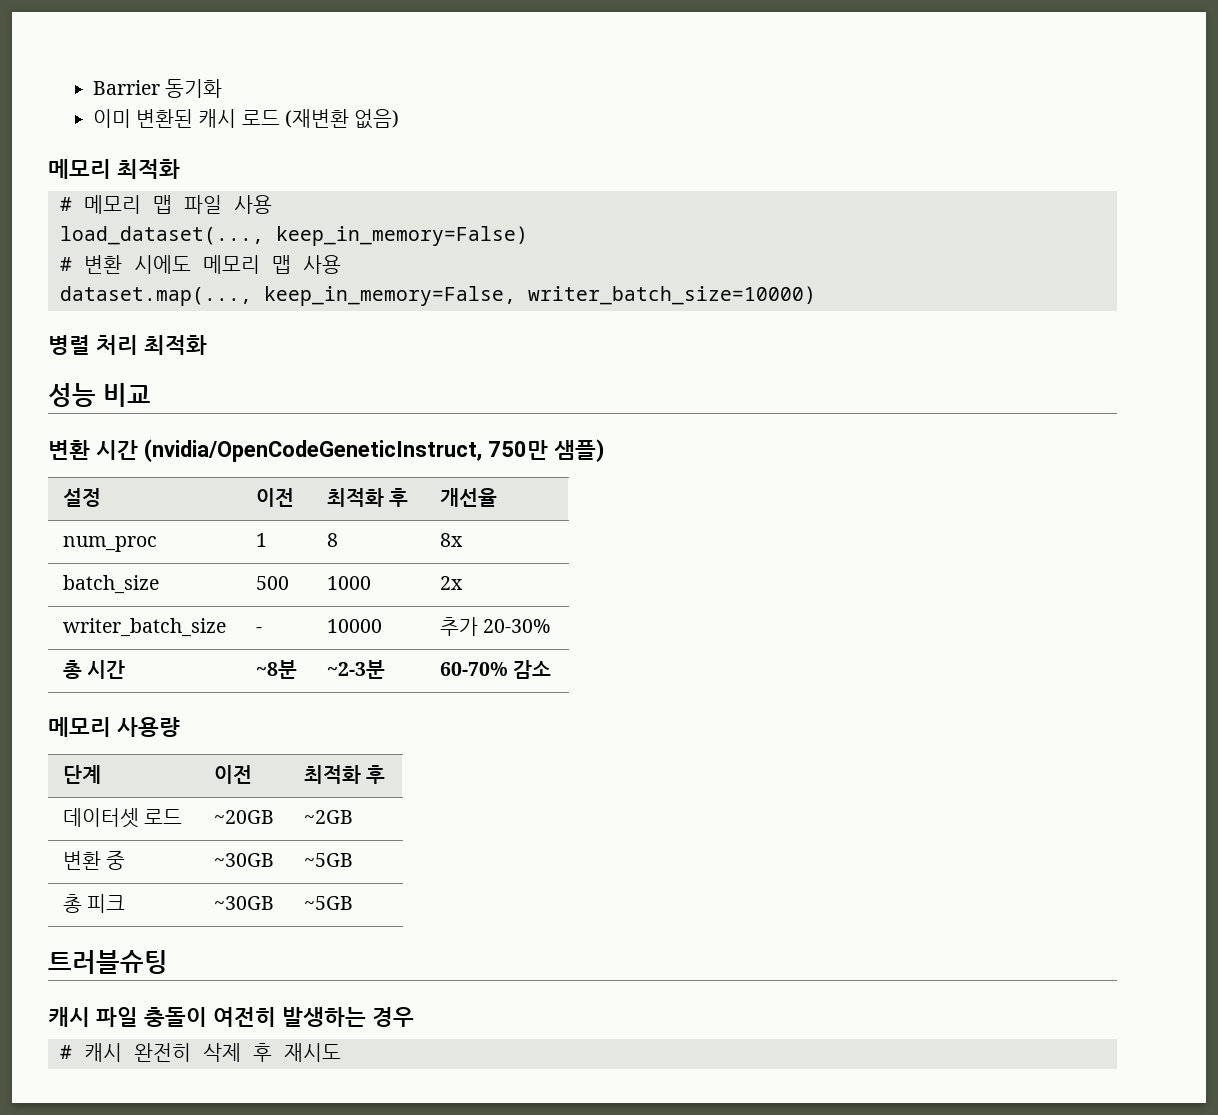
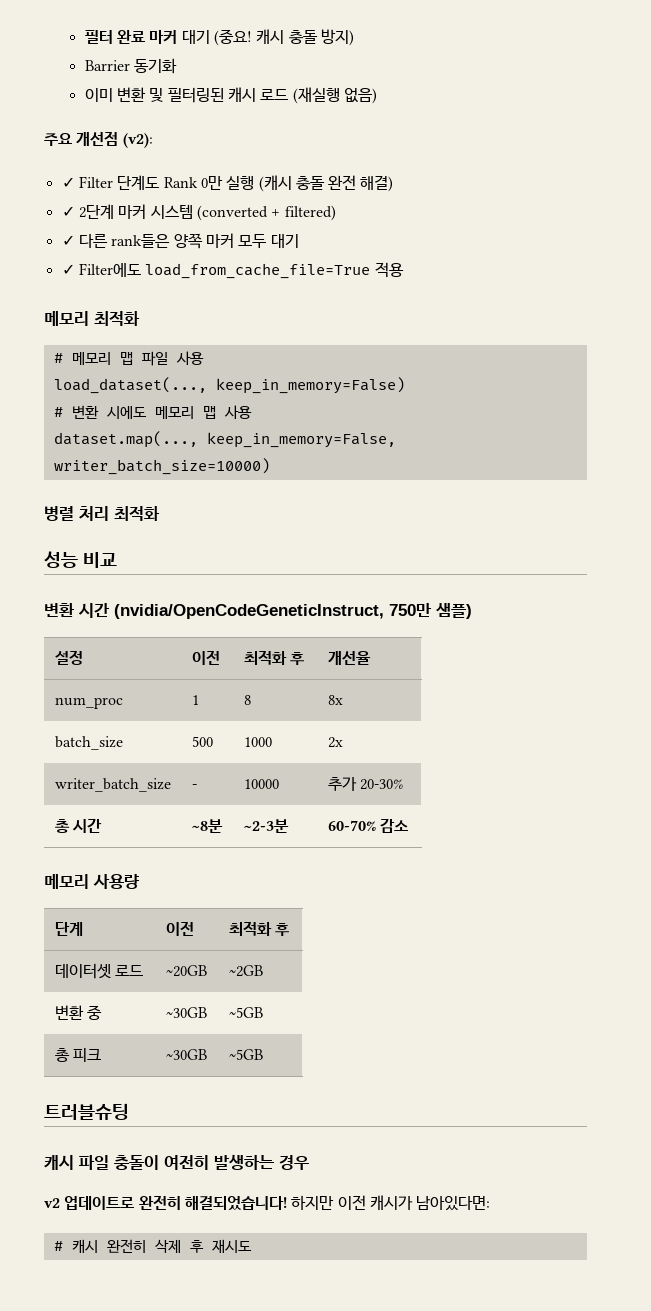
(92, 87) none -> [84,29,354,46] 필터 완료 마커 대기 (중요! 캐시 충돌 방지) //
[136,109,194,128] 변환된 -> [116,87,224,103] 변환 및 필터링된
[284,109,349,128] (재변환 -> [292,87,340,104] (재실행
(400, 119) none -> [44,131,153,148] [61,175,394,192] [61,204,336,221] [61,233,299,249] [61,262,404,279] // 주요 개선점 (v2): // ✓ Filter 단계도 Rank 0만 실행 (캐시 충돌 완전 해결) // ✓ 2단계 마커 시스템 (converted + filtered) // ✓ 다른 rank들은 양쪽 마커 모두 대기 // ✓ Filter에도 load_from_cache_file=True 적용
(414, 1017) none -> [44,1195,491,1211] // v2 업데이트로 완전히 해결되었습니다! 하지만 이전 캐시가 남아있다면:

